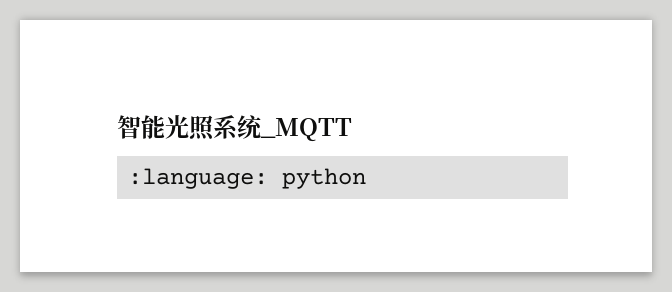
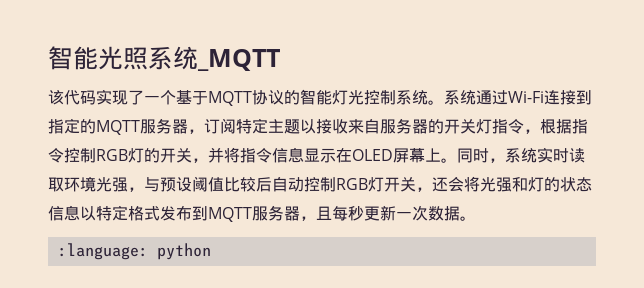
(352, 130) none -> [48,89,592,106] [48,118,588,135] [48,147,585,163] [48,176,592,192] [48,205,476,222] // 该代码实现了一个基于MQTT协议的智能灯光控制系统。系统通过Wi-Fi连接到指定的MQTT服务器，订阅特定主题以接收来自服务器的开关灯指令，根据指令控制RGB灯的开关，并将指令信息显示在OLED屏幕上。同时，系统实时读取环境光强，与预设阈值比较后自动控制RGB灯开关，还会将光强和灯的状态信息以特定格式发布到MQTT服务器，且每秒更新一次数据。

